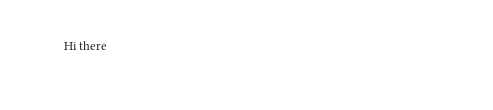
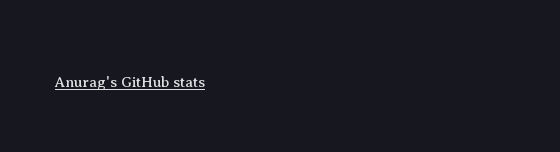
[64,41,108,50] Hi there -> [54,76,206,90] Anurag's GitHub stats

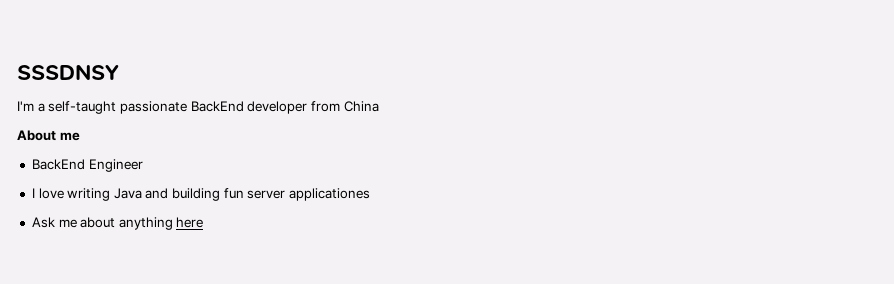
[54,76,206,90] Anurag's GitHub stats -> [17,64,119,80] [17,101,379,114] [17,130,80,141] [31,159,143,172] [31,188,371,201] [31,217,204,230] SSSDNSY // I'm a self-taught passionate BackEnd developer from China // About me // BackEnd Engineer // I love writing Java and building fun server applicationes // Ask me about anything here

